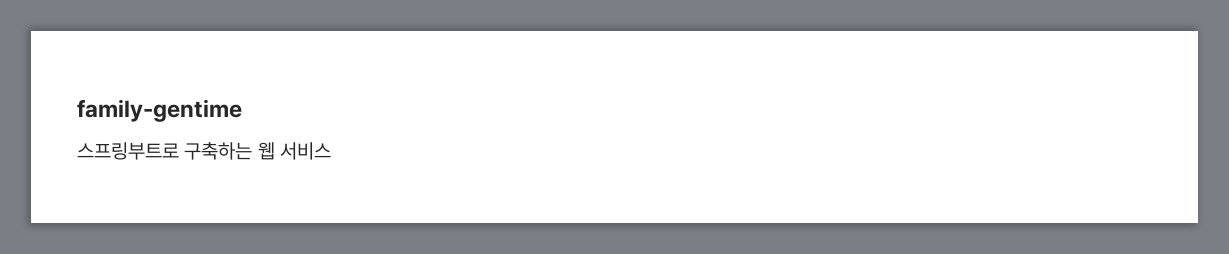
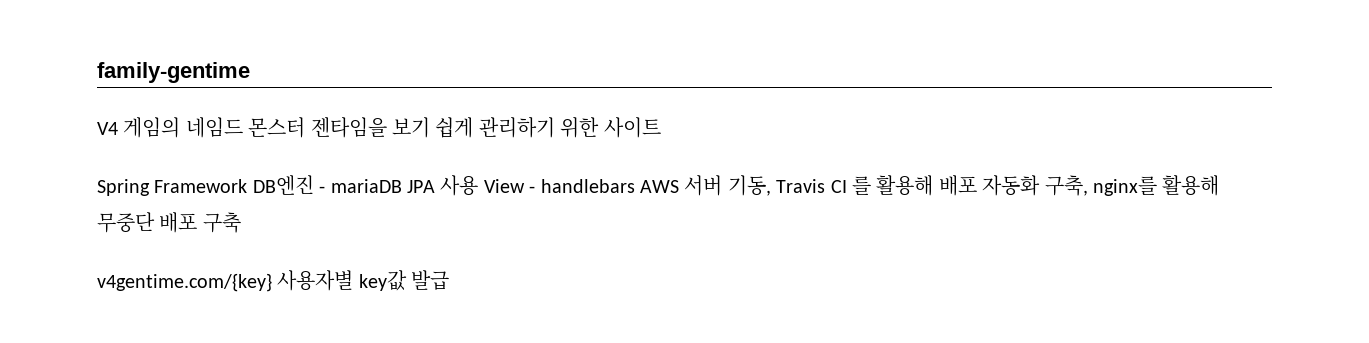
[77,142,332,160] 스프링부트로 구축하는 웹 서비스 -> [97,117,661,138] [97,175,1220,196] [97,212,241,233] [97,270,450,292] V4 게임의 네임드 몬스터 젠타임을 보기 쉽게 관리하기 위한 사이트 // Spring Framework DB엔진 - mariaDB JPA 사용 View - handlebars AWS 서버 기동, Travis CI 를 활용해 배포 자동화 구축, nginx를 활용해 무중단 배포 구축 // v4gentime.com/{key} 사용자별 key값 발급

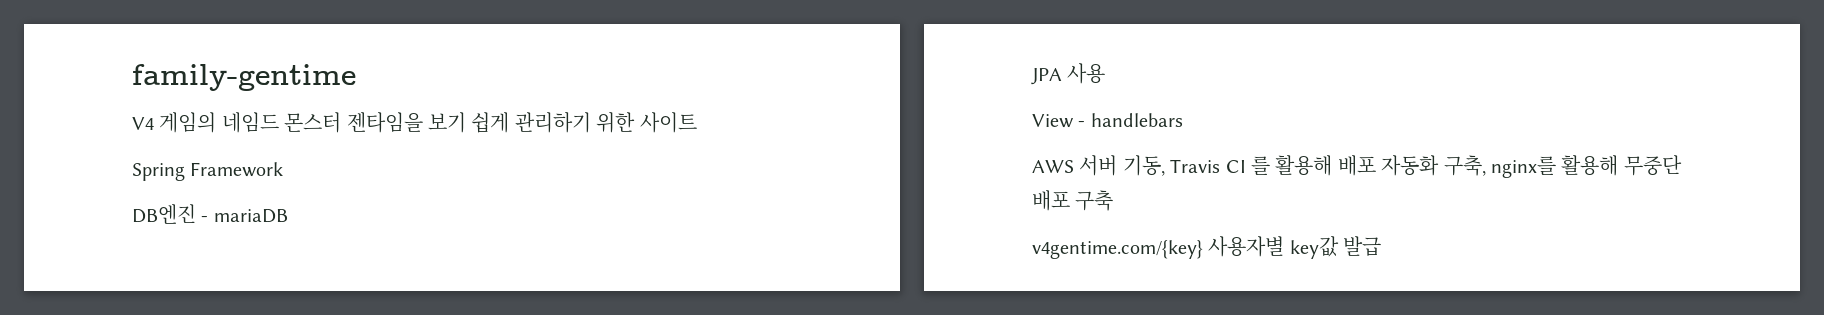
(248, 186) none -> (284, 169) //
(402, 186) none -> (288, 216) //
(479, 185) none -> (1106, 73) //
(635, 186) none -> (1183, 120) //

